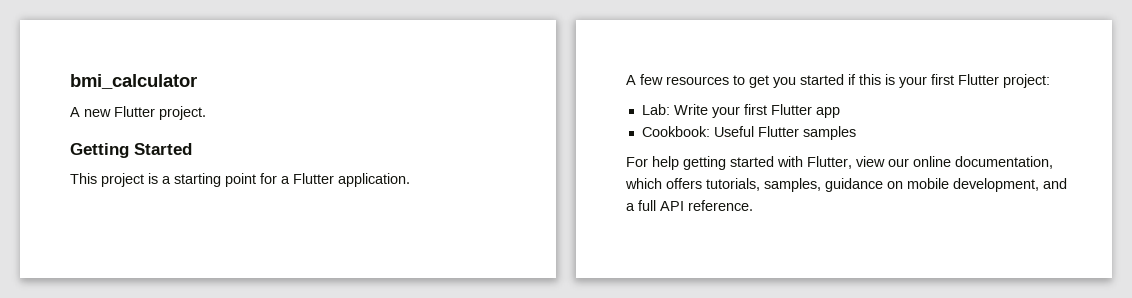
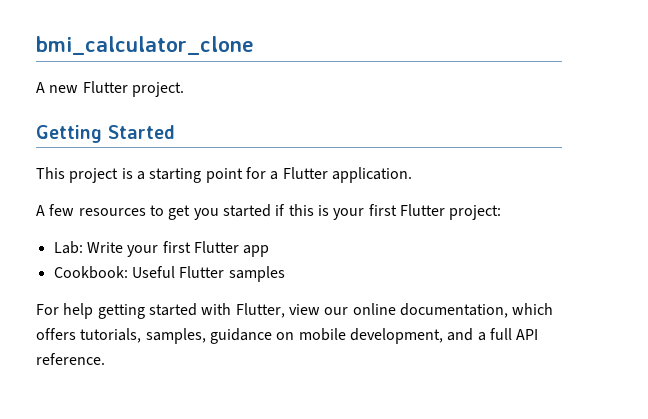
[70,74,197,89] bmi_calculator -> [36,36,254,55] bmi_calculator_clone

